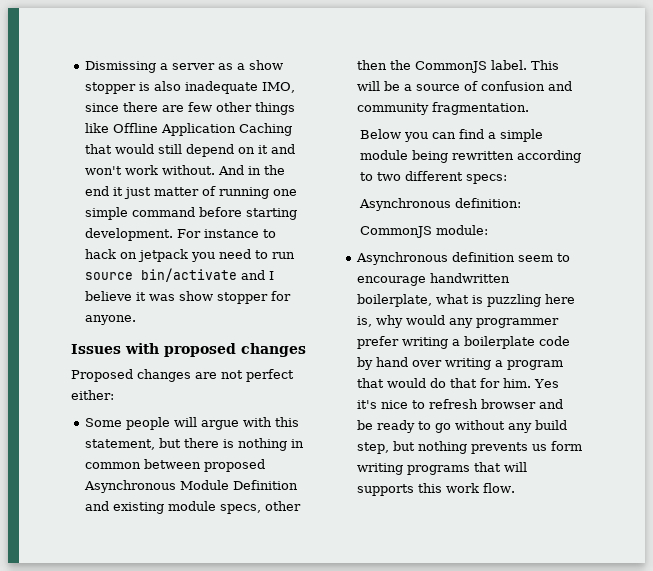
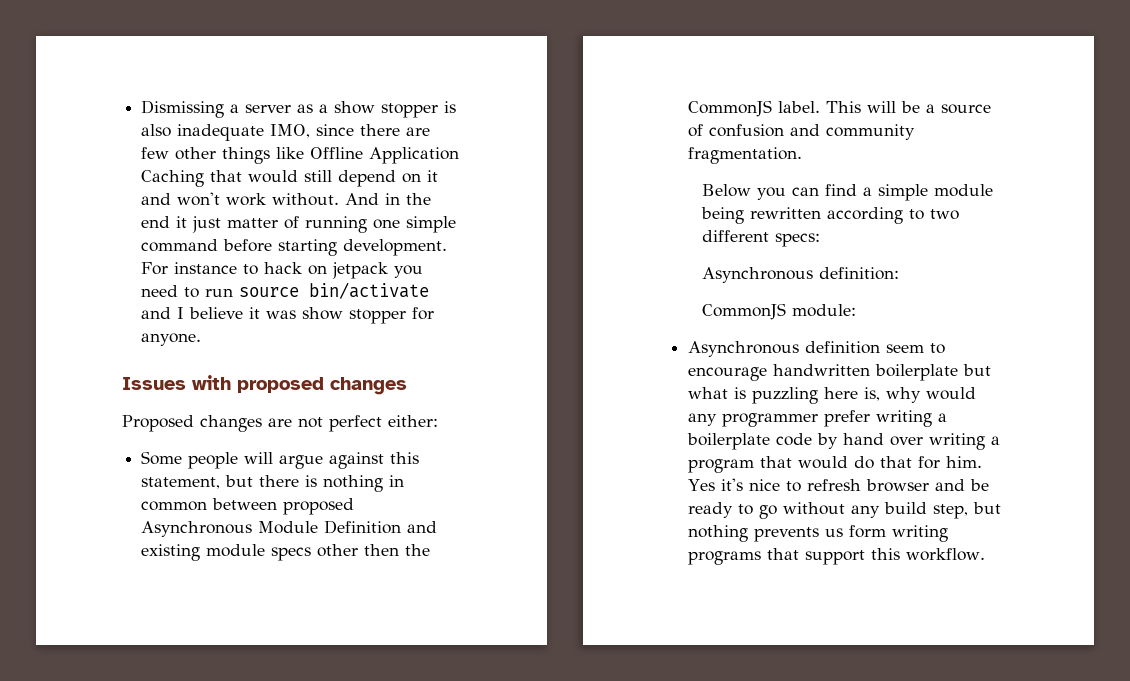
[242,417,272,427] with -> [329,452,385,469] against
[219,504,261,514] specs, -> [271,547,312,561] specs
[356,294,432,307] boilerplate, -> [875,364,992,381] boilerplate but
[503,462,527,472] [356,483,515,496] will supports this work flow. -> [805,548,986,565] support this workflow.

